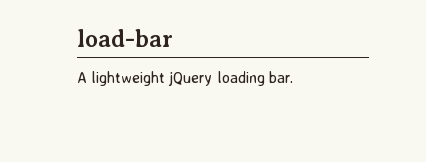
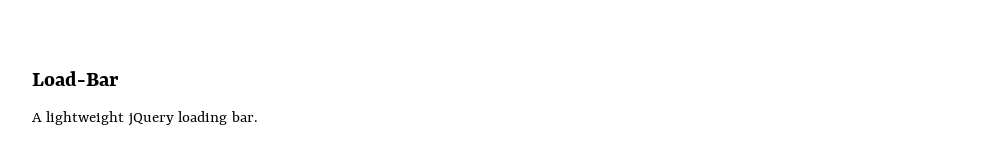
[77,29,173,47] load-bar -> [32,71,119,86] Load-Bar

